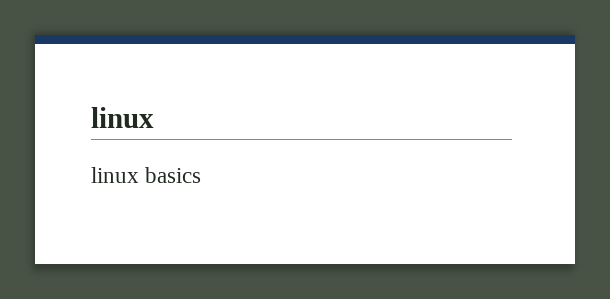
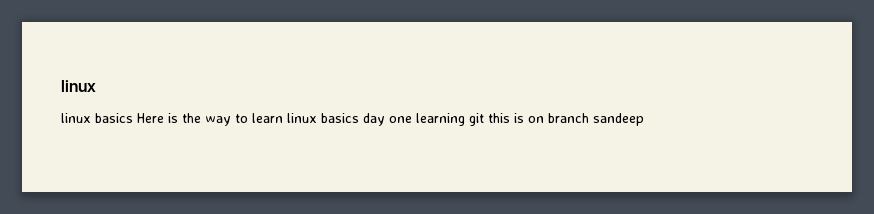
(202, 175) none -> [137,113,644,126] Here is the way to learn linux basics day one learning git this is on branch sandeep

